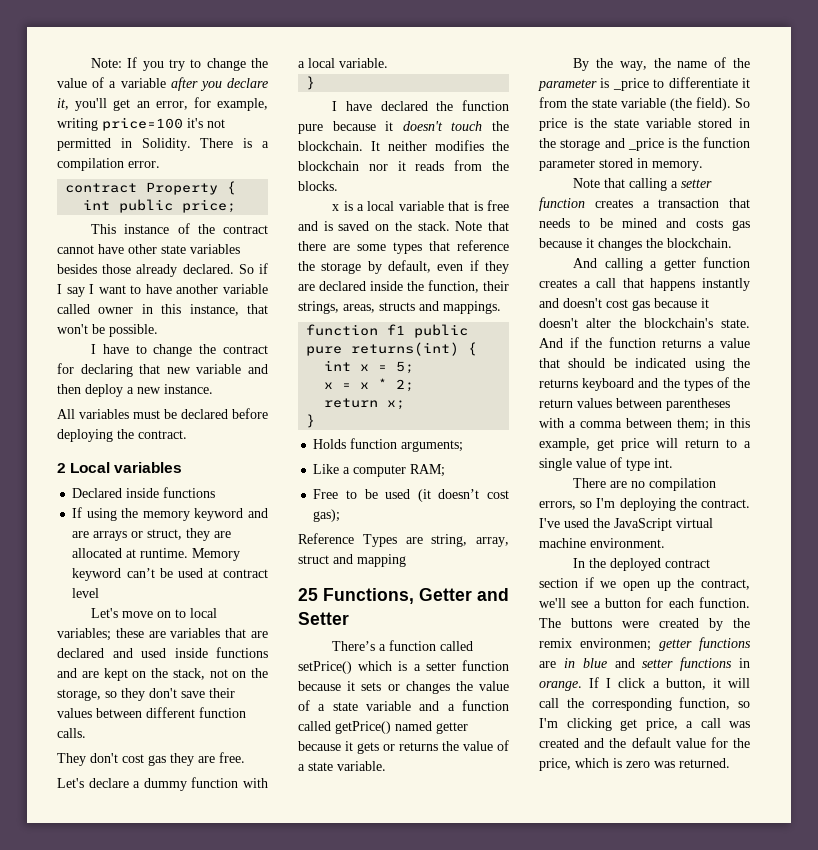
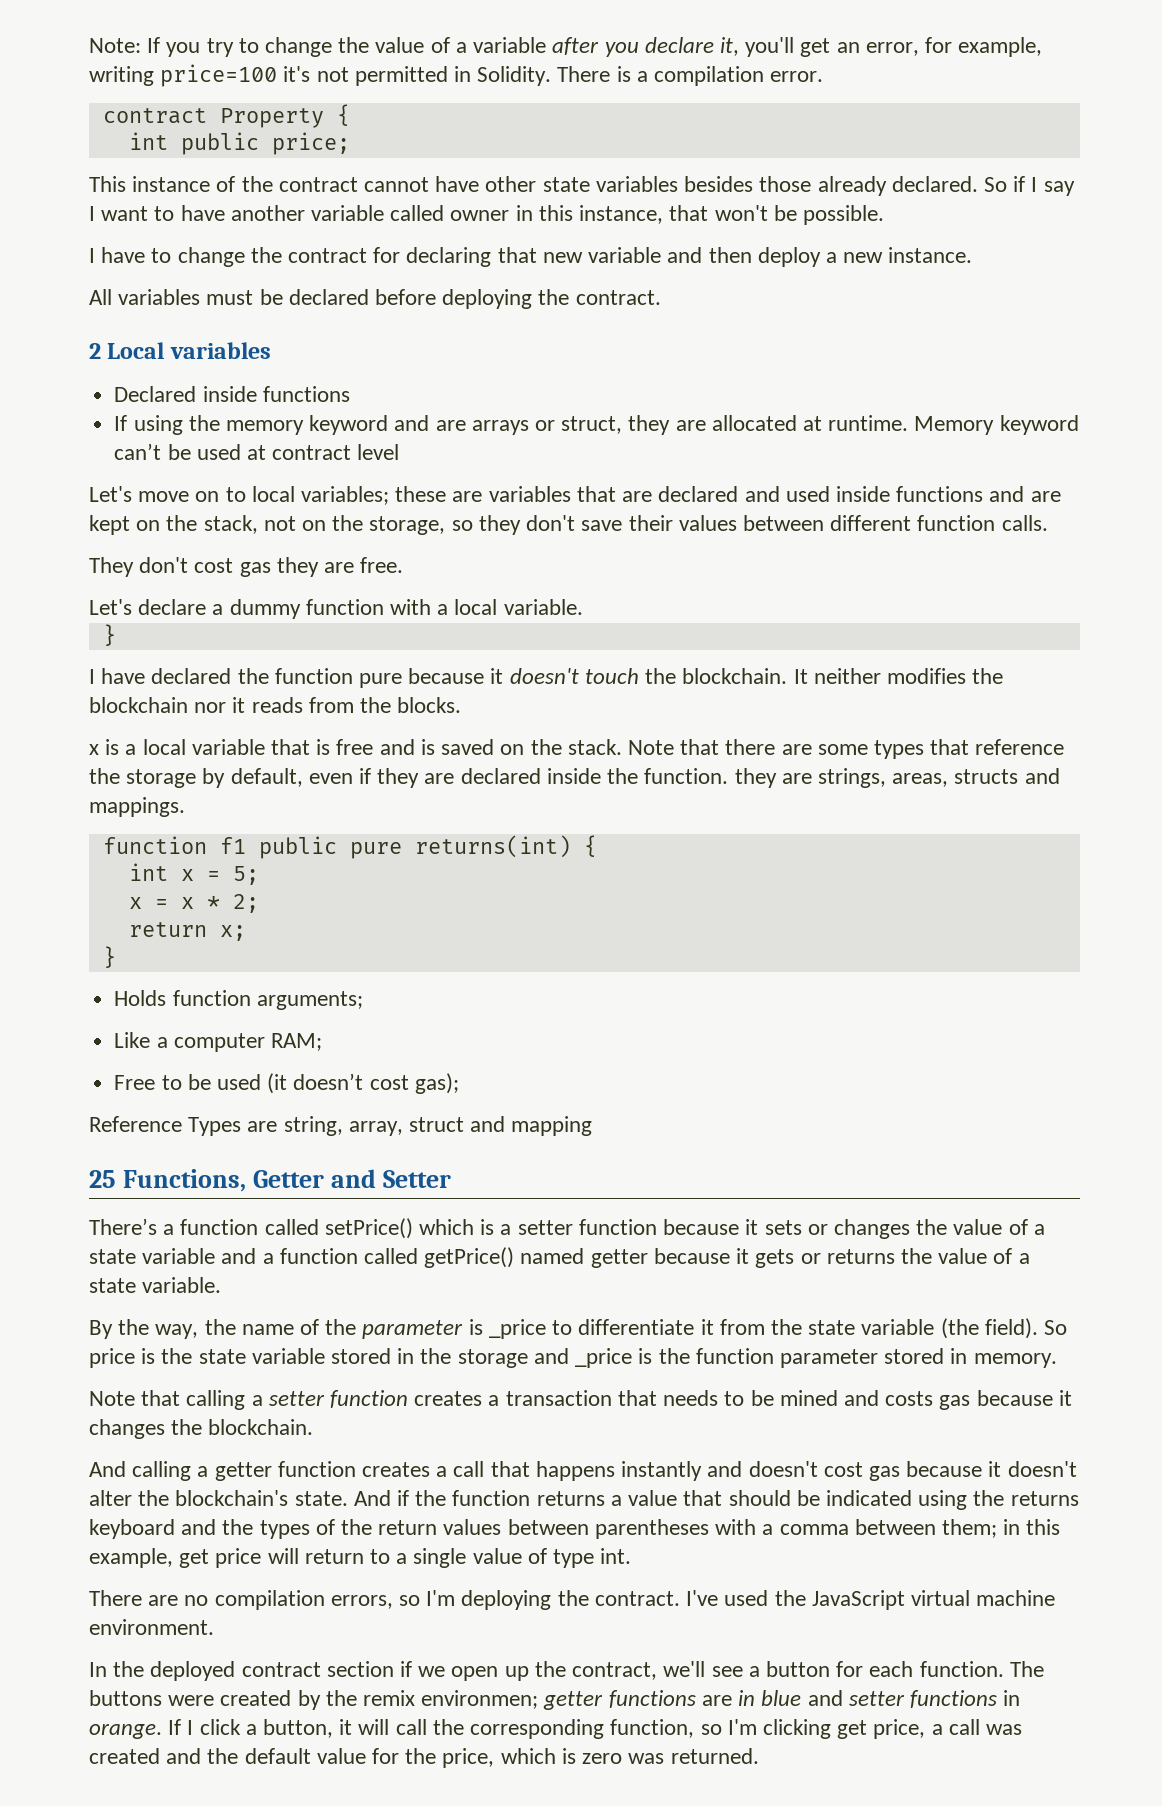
[428,280,509,293] function, their -> [644,768,812,788] function. they are

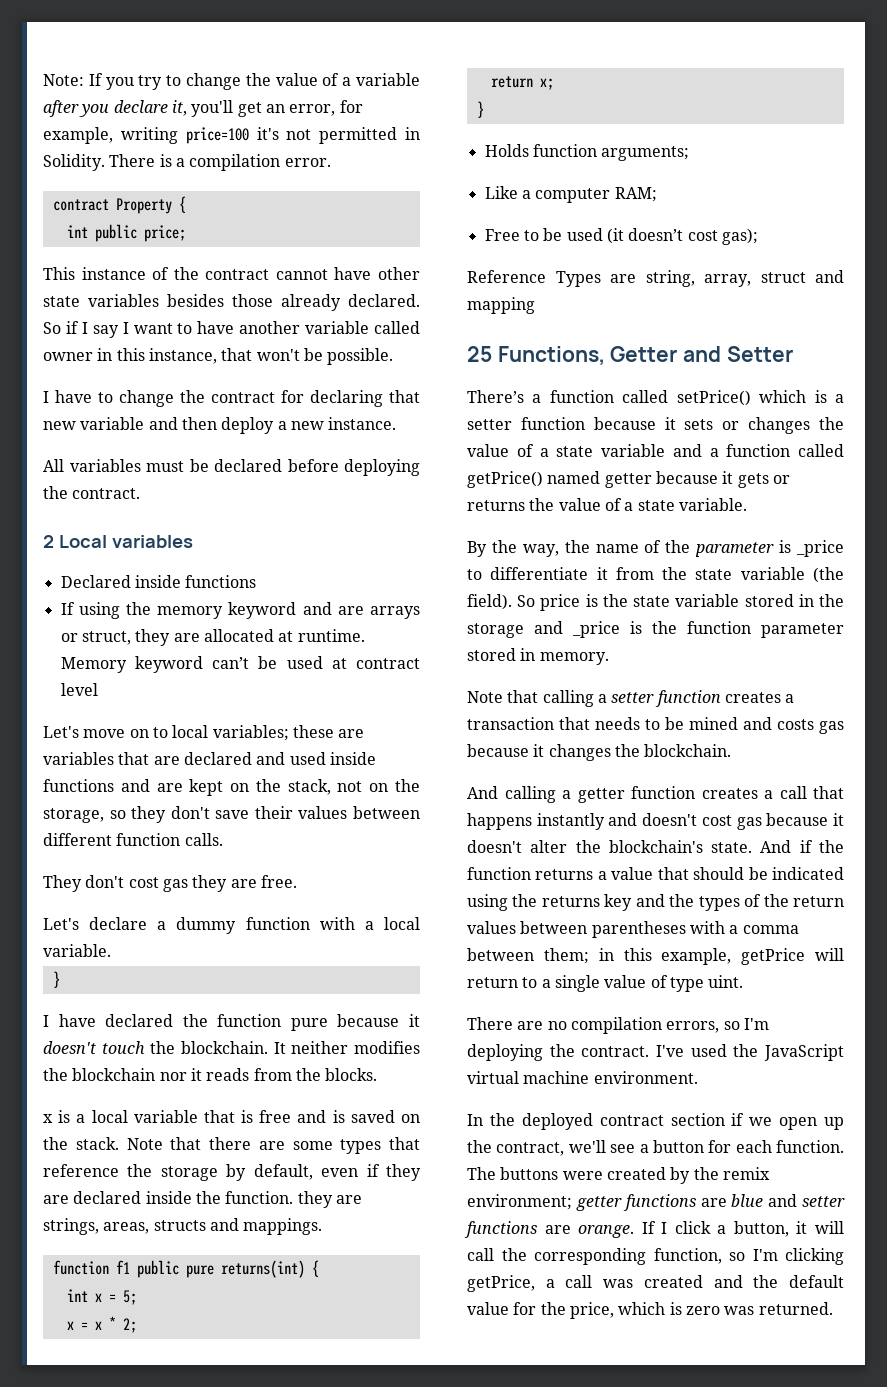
[89,1519,175,1539] keyboard -> [604,894,633,911] key
[179,1548,262,1568] get price -> [741,948,806,965] getPrice
[600,1548,632,1564] int. -> [708,975,744,988] uint.
[421,1690,539,1709] environmen; -> [467,1194,572,1210] environment;
[738,1690,756,1706] in -> (727, 1202) none
[1003,1690,1021,1706] in -> [544,1225,571,1234] are
[837,1719,926,1739] get price, -> [467,1275,535,1292] getPrice,

